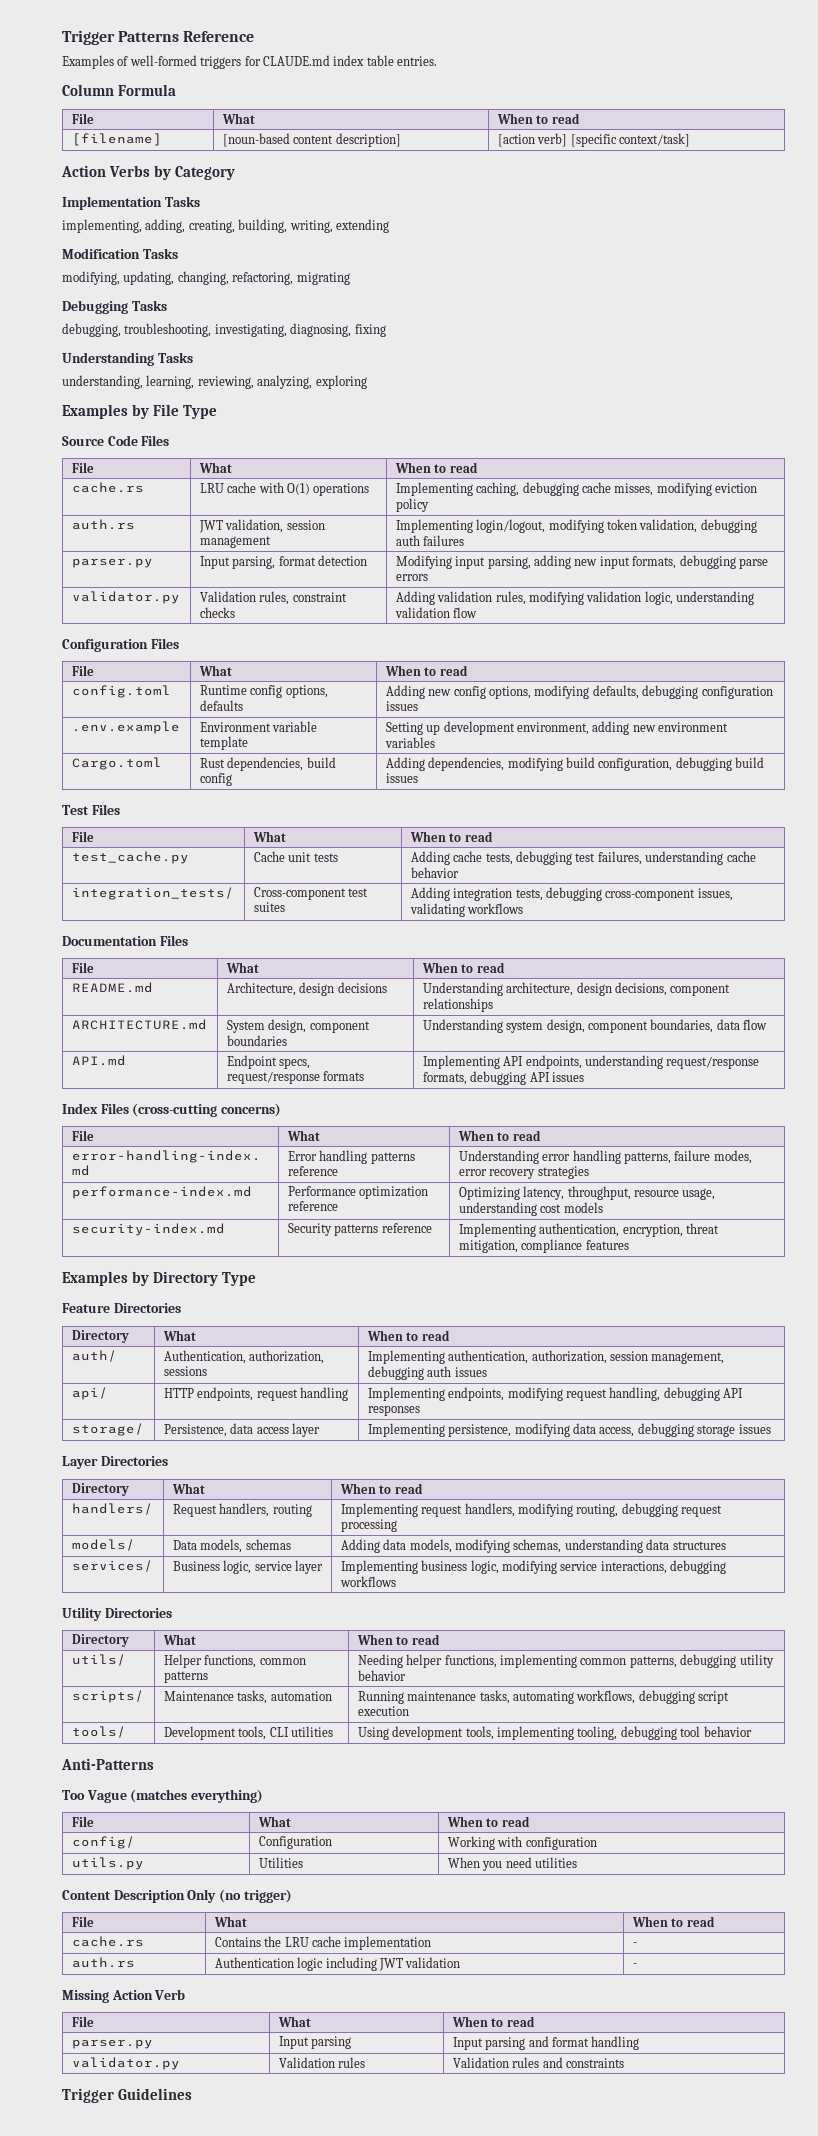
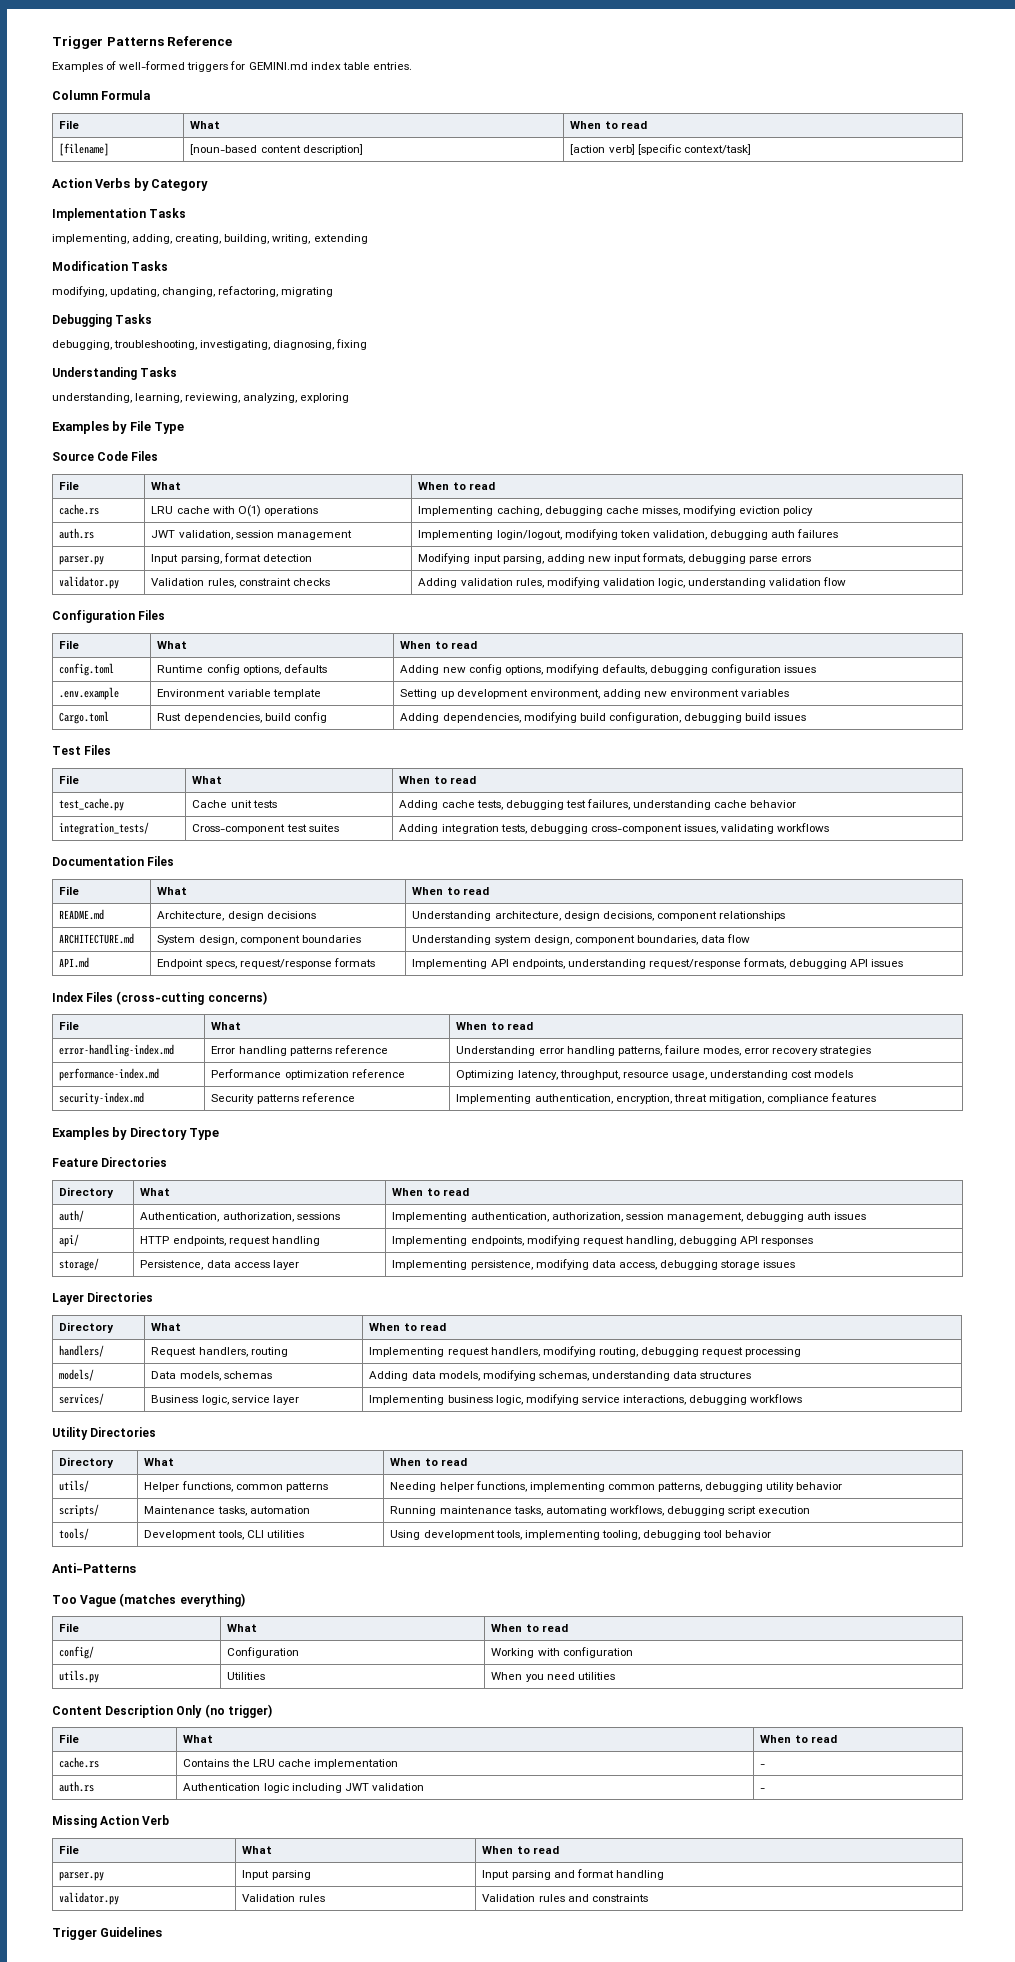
[262,55,330,66] CLAUDE.md -> [248,62,308,70] GEMINI.md

